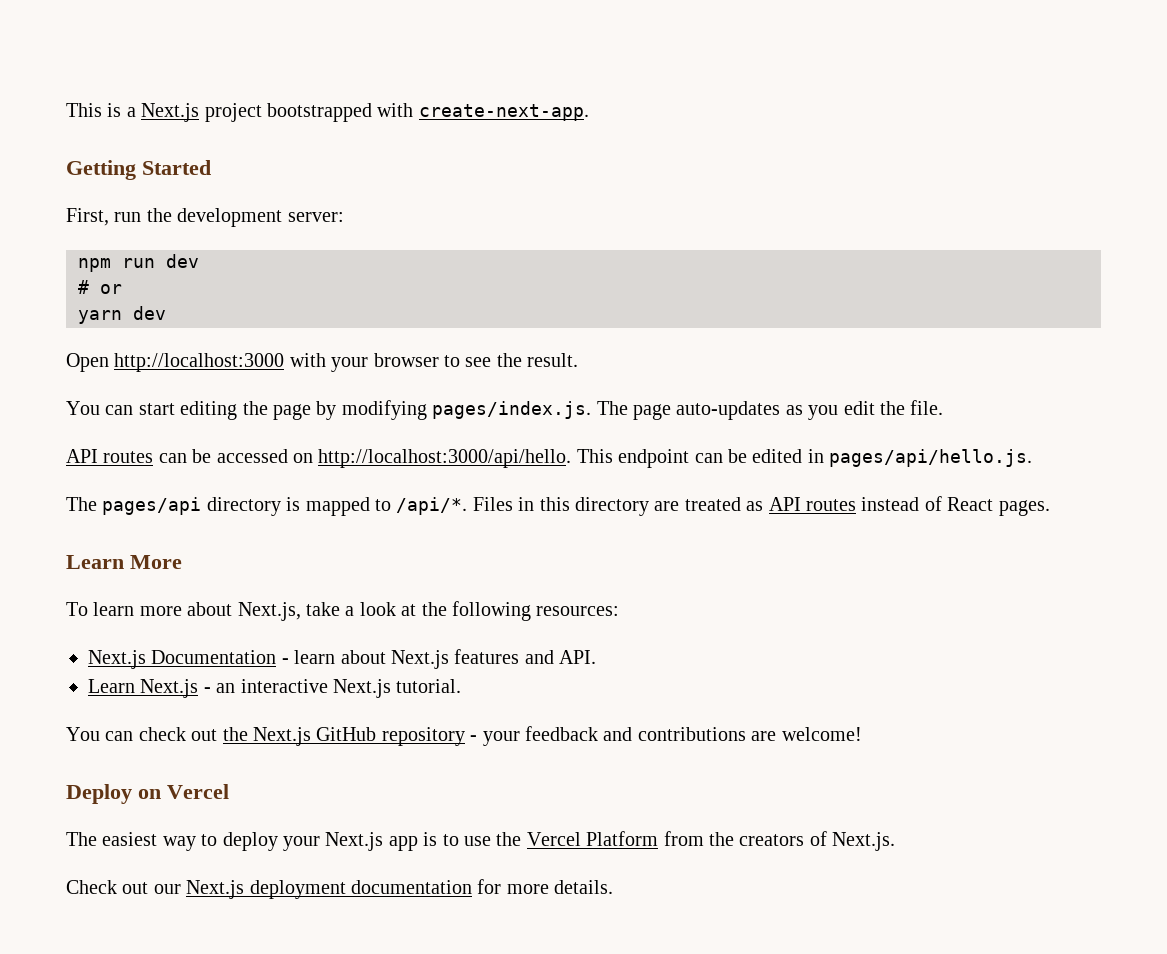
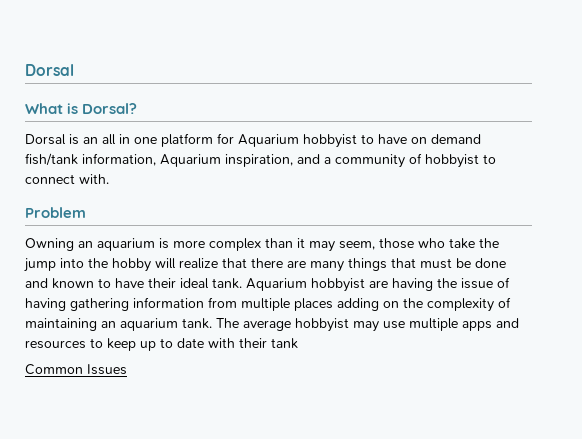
[66,103,589,122] [66,160,211,180] [66,208,344,227] [78,254,199,272] [78,280,122,294] [78,306,166,324] [66,353,579,372] [66,400,944,420] [66,449,1033,468] [66,496,1050,516] [66,555,182,569] [66,601,620,621] [88,649,597,669] [88,679,462,698] [66,726,862,746] [66,784,229,804] [66,831,896,851] [66,879,614,899] This is a Next.js project bootstrapped with create-next-app. // Getting Started // First, run the development server: // npm run dev // # or // yarn dev // Open http://localhost:3000 with your browser to see the result. // You can start editing the page by modifying pages/index.js. The page auto-updates as you edit the file. // API routes can be accessed on http://localhost:3000/api/hello. This endpoint can be edited in pages/api/hello.js. // The pages/api directory is mapped to /api/*. Files in this directory are treated as API routes instead of React pages. // Learn More // To learn more about Next.js, take a look at the following resources: // Next.js Documentation - learn about Next.js features and API. // Learn Next.js - an interactive Next.js tutorial. // You can check out the Next.js GitHub repository - your feedback and contributions are welcome! // Deploy on Vercel // The easiest way to deploy your Next.js app is to use the Vercel Platform from the creators of Next.js. // Check out our Next.js deployment documentation for more details. -> [25,64,74,76] [25,103,138,114] [25,133,481,148] [25,153,496,168] [25,174,109,184] [25,207,86,218] [25,238,499,252] [24,258,506,272] [25,277,510,292] [25,297,511,312] [25,318,519,332] [25,338,298,351] [25,364,127,375] Dorsal // What is Dorsal? // Dorsal is an all in one platform for Aquarium hobbyist to have on demand fish/tank information, Aquarium inspiration, and a community of hobbyist to connect with. // Problem // Owning an aquarium is more complex than it may seem, those who take the jump into the hobby will realize that there are many things that must be done and known to have their ideal tank. Aquarium hobbyist are having the issue of having gathering information from multiple places adding on the complexity of maintaining an aquarium tank. The average hobbyist may use multiple apps and resources to keep up to date with their tank // Common Issues

